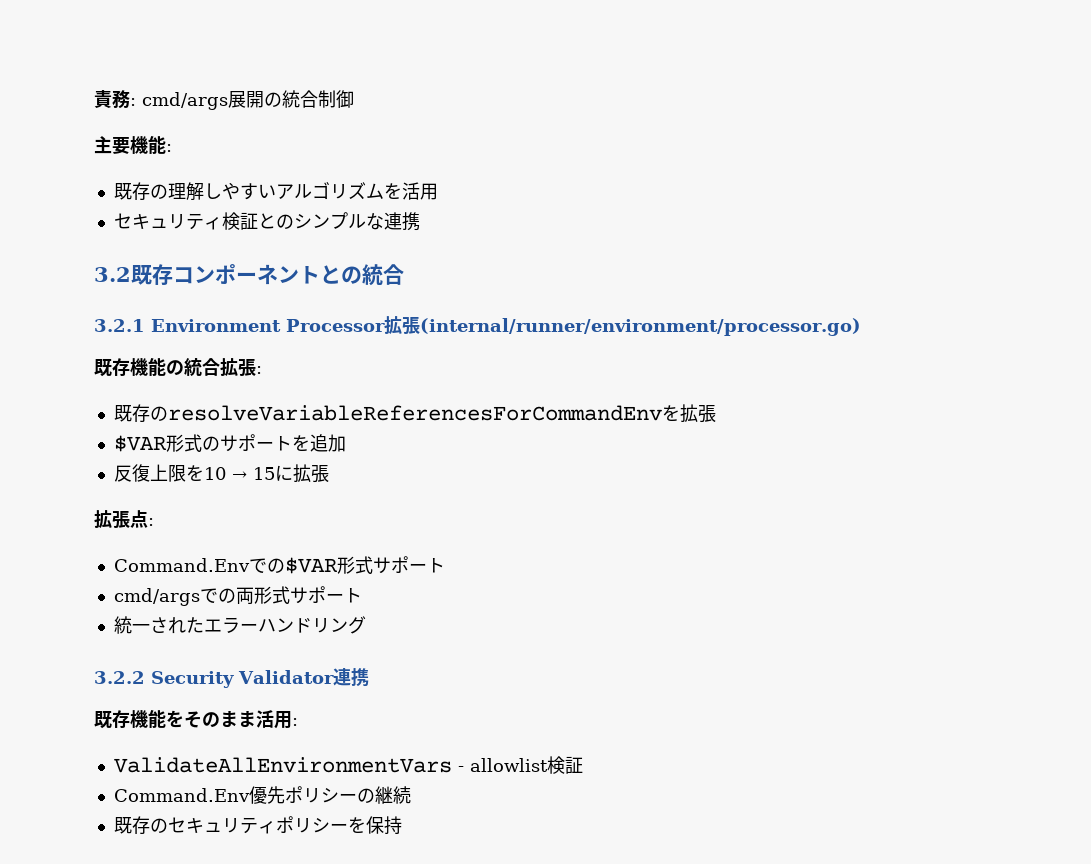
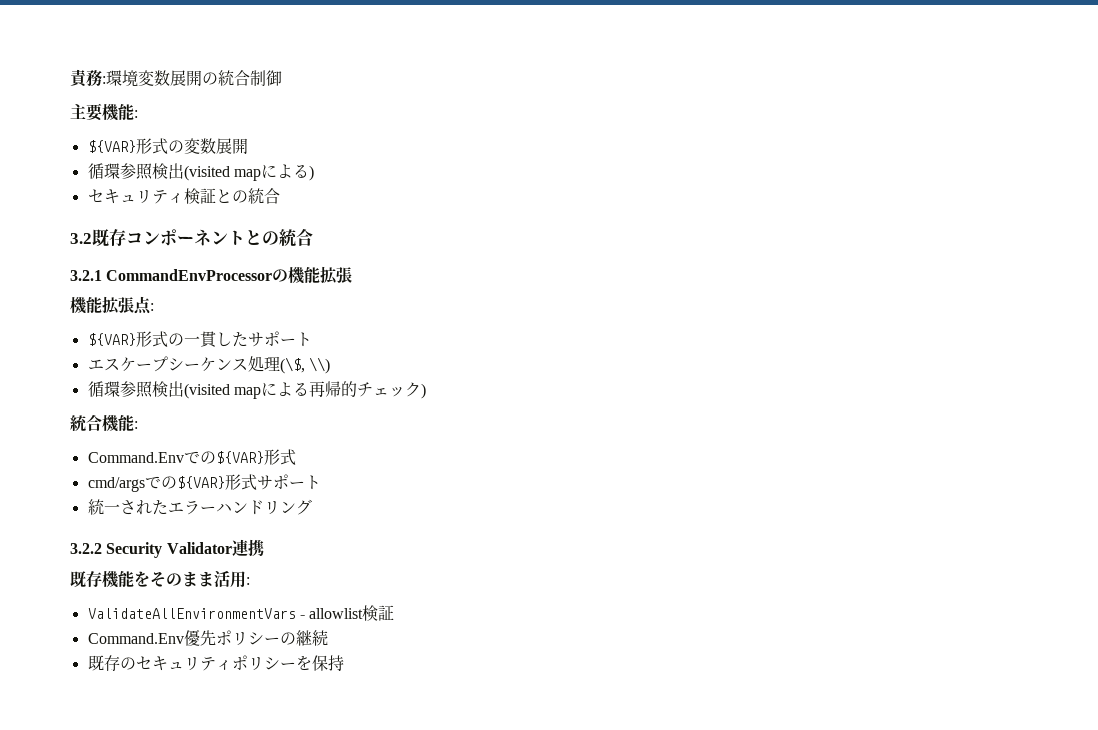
[142,92,228,110] cmd/args -> [106,70,170,87] 環境変数
[113,182,438,201] 既存の理解しやすいアルゴリズムを活用 -> [87,138,248,154] [87,163,314,181] ${VAR}形式の変数展開 // 循環参照検出(visited mapによる)
[293,212,420,231] シンプルな連携 -> [247,188,280,204] 統合
[151,316,861,336] [94,358,262,377] [113,404,716,423] [113,434,346,452] [113,464,329,483] [94,510,154,528] [113,556,445,574] Environment Processor拡張(internal/runner/environment/processor.go) // 既存機能の統合拡張: // 既存のresolveVariableReferencesForCommandEnvを拡張 // $VAR形式のサポートを追加 // 反復上限を10 → 15に拡張 // 拡張点: // Command.Envでの$VAR形式サポート -> [106,266,353,284] [70,296,154,314] [87,331,312,348] [87,356,330,374] [87,381,426,399] [70,414,138,432] [87,449,296,465] CommandEnvProcessorの機能拡張 // 機能拡張点: // ${VAR}形式の一貫したサポート // エスケープシーケンス処理(\$, \\) // 循環参照検出(visited mapによる再帰的チェック) // 統合機能: // Command.Envでの${VAR}形式
[235,587,254,605] 両 -> [176,476,225,489] ${VAR}

